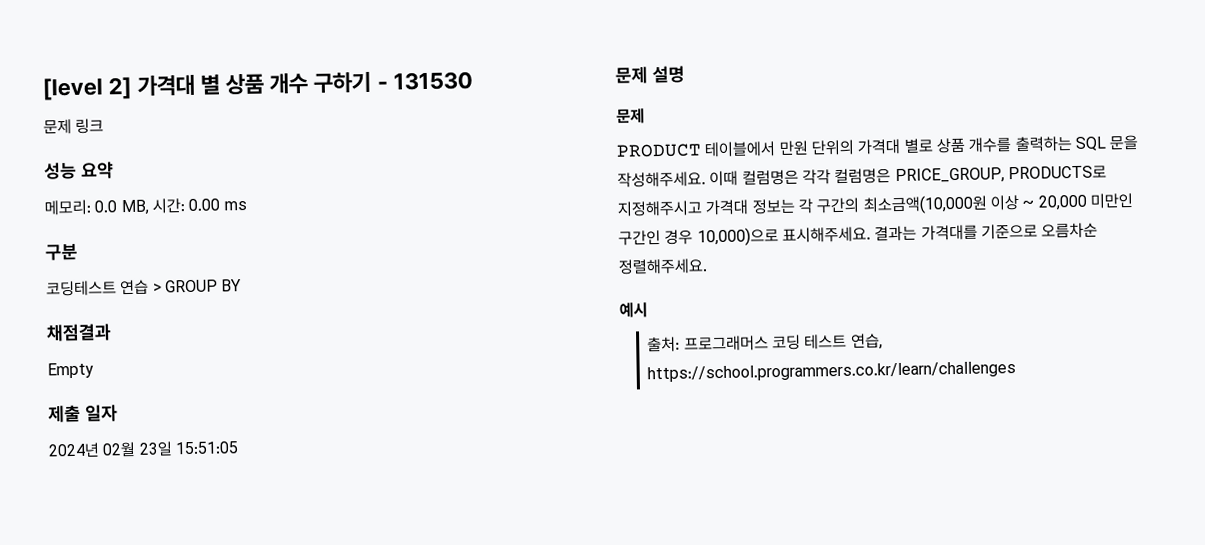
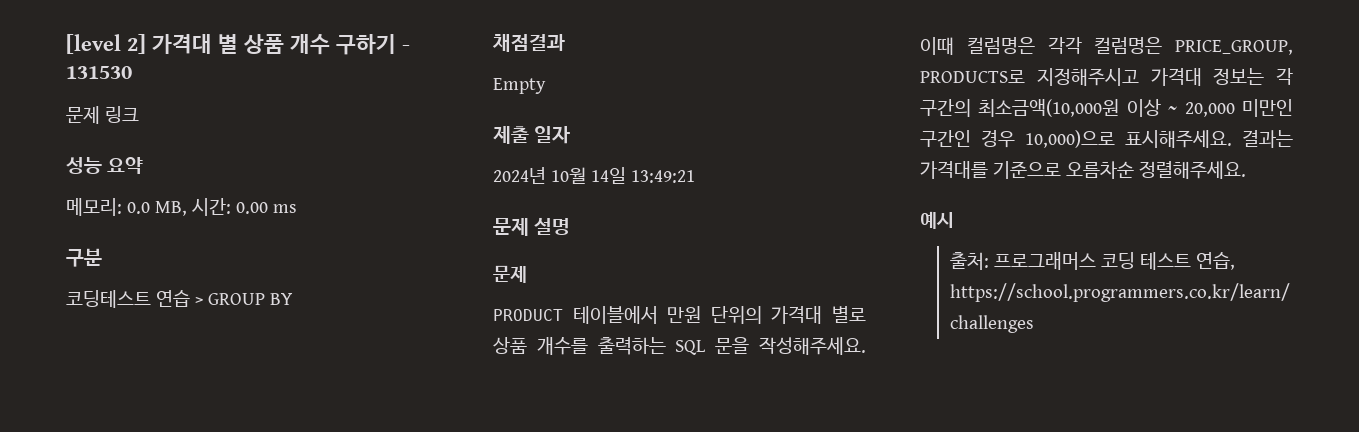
[102,441,239,458] 02월 23일 15:51:05 -> [550,167,695,184] 10월 14일 13:49:21

